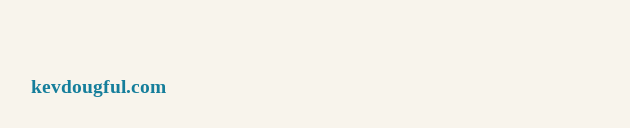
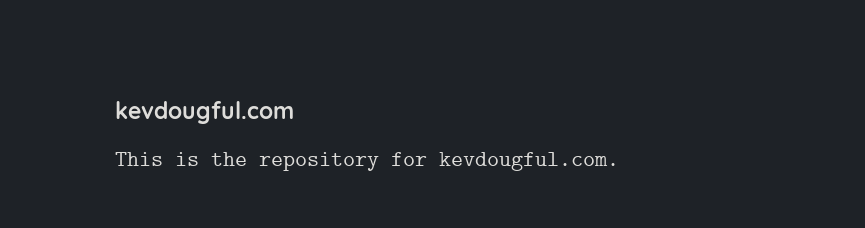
(166, 88) none -> [115,152,619,171] // This is the repository for kevdougful.com.

